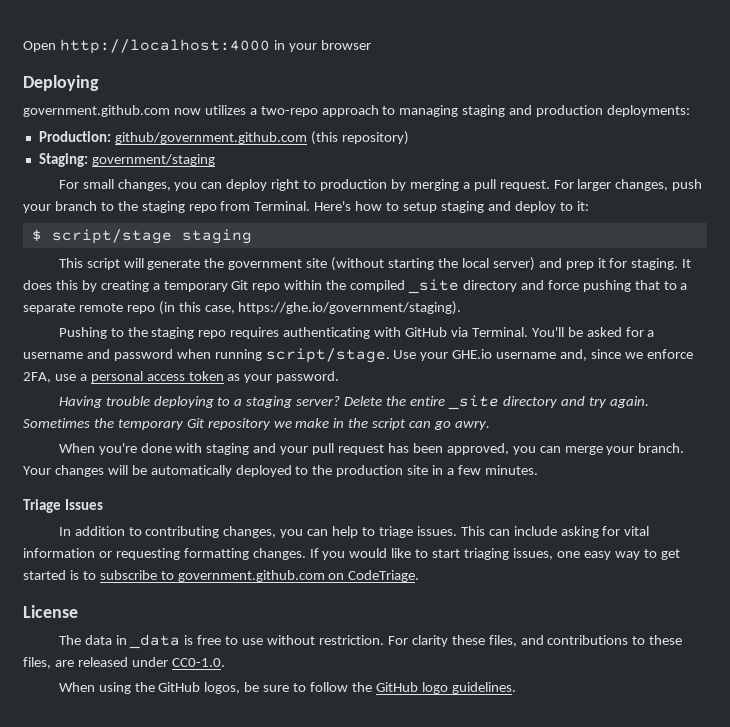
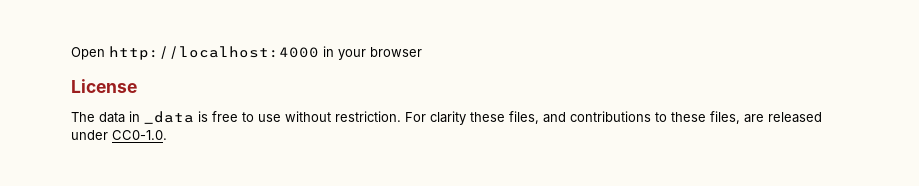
[23,75,99,91] [23,105,691,117] [38,131,409,145] [38,153,215,167] [58,179,703,191] [23,201,589,213] [31,229,252,244] [58,257,692,271] [23,279,688,294] [23,301,462,315] [58,327,655,339] [23,348,693,363] [23,371,340,383] [58,395,649,410] [23,418,490,430] [58,443,685,455] [23,465,538,477] [23,499,103,513] [58,526,650,538] [23,548,680,560] [23,570,420,582] // Deploying // government.github.com now utilizes a two-repo approach to managing staging and production deployments: // Production: github/government.github.com (this repository) // Staging: government/staging // For small changes, you can deploy right to production by merging a pull request. For larger changes, push your branch to the staging repo from Terminal. Here's how to setup staging and deploy to it: // $ script/stage staging // This script will generate the government site (without starting the local server) and prep it for staging. It does this by creating a temporary Git repo within the compiled _site directory and force pushing that to a separate remote repo (in this case, https://ghe.io/government/staging). // Pushing to the staging repo requires authenticating with GitHub via Terminal. You'll be asked for a username and password when running script/stage. Use your GHE.io username and, since we enforce 2FA, use a personal access token as your password. // Having trouble deploying to a staging server? Delete the entire _site directory and try again. Sometimes the temporary Git repository we make in the script can go awry. // When you're done with staging and your pull request has been approved, you can merge your branch. Your changes will be automatically deployed to the production site in a few minutes. // Triage Issues // In addition to contributing changes, you can help to triage issues. This can include asking for vital information or requesting formatting changes. If you would like to start triaging issues, one easy way to get started is to subscribe to government.github.com on CodeTriage. -> (422, 52) none
[58,682,516,694] // When using the GitHub logos, be sure to follow the GitHub logo guidelines. -> (167, 135) none

